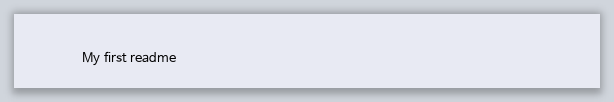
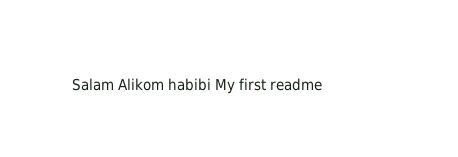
(82, 59) none -> [72,78,212,91] Salam Alikom habibi

